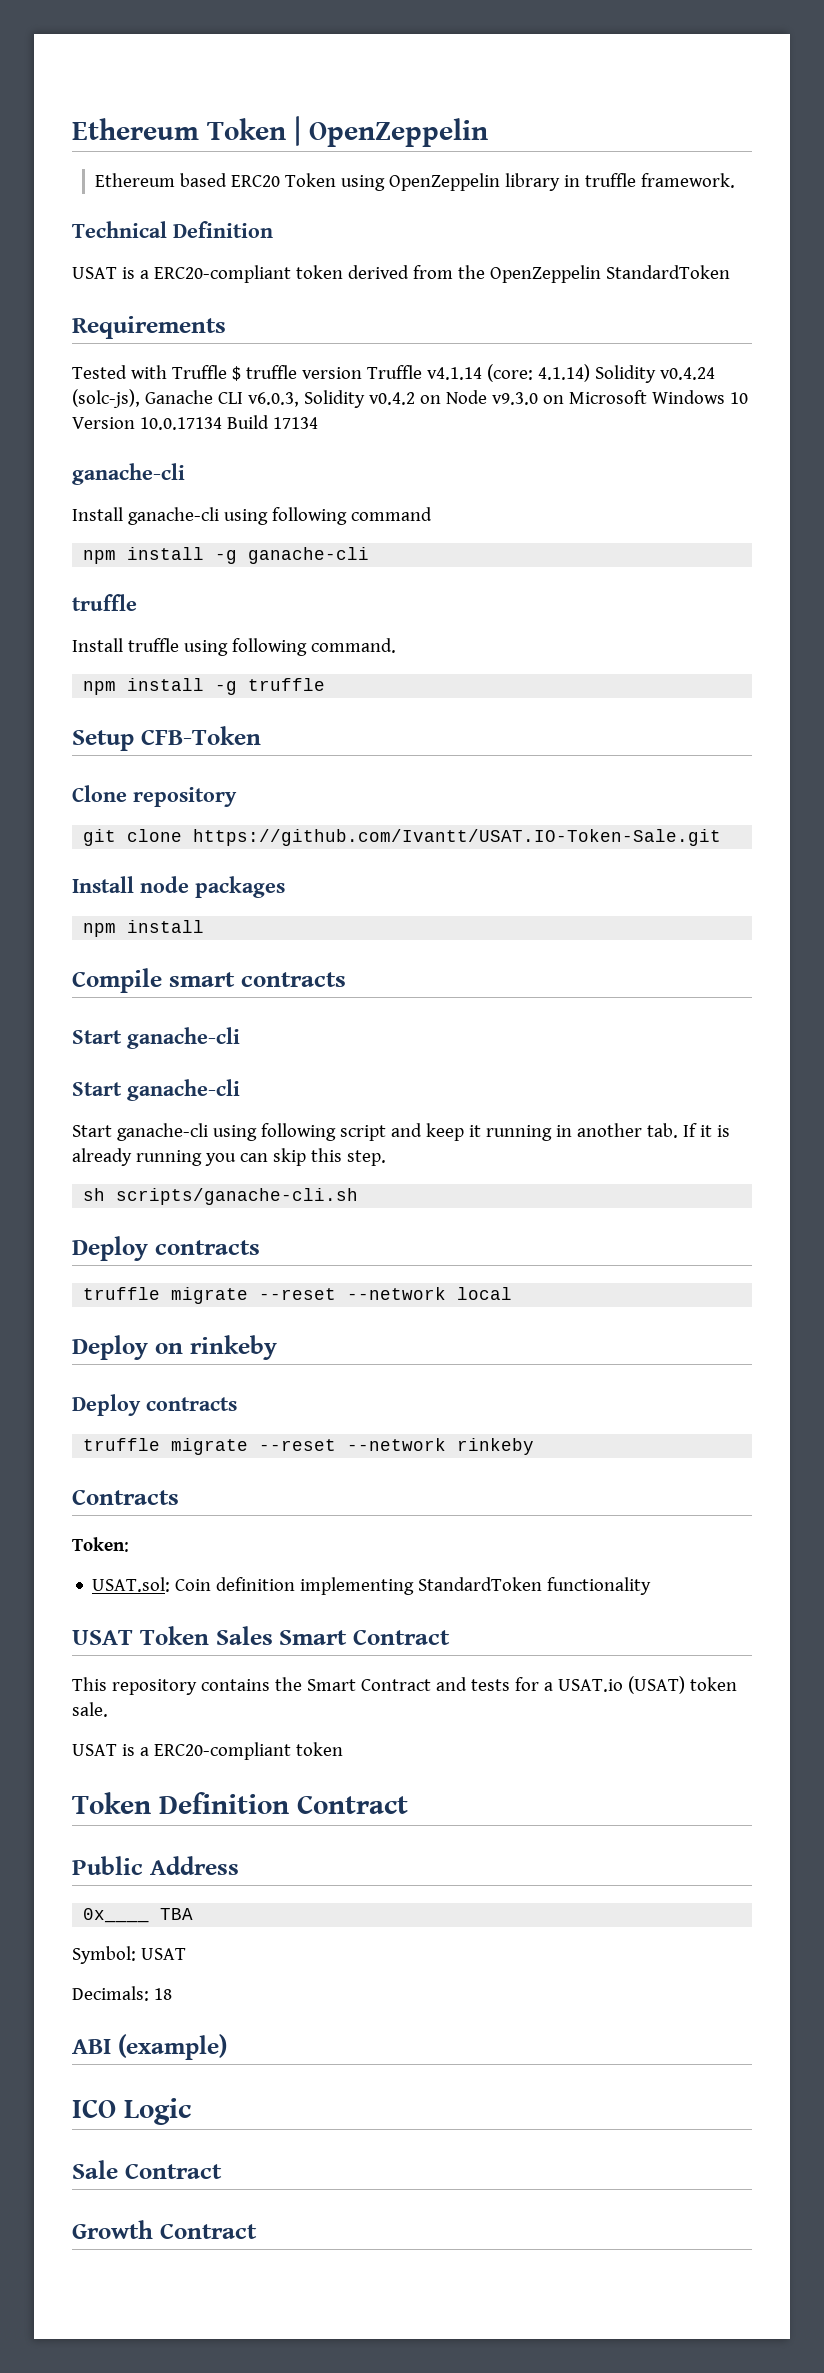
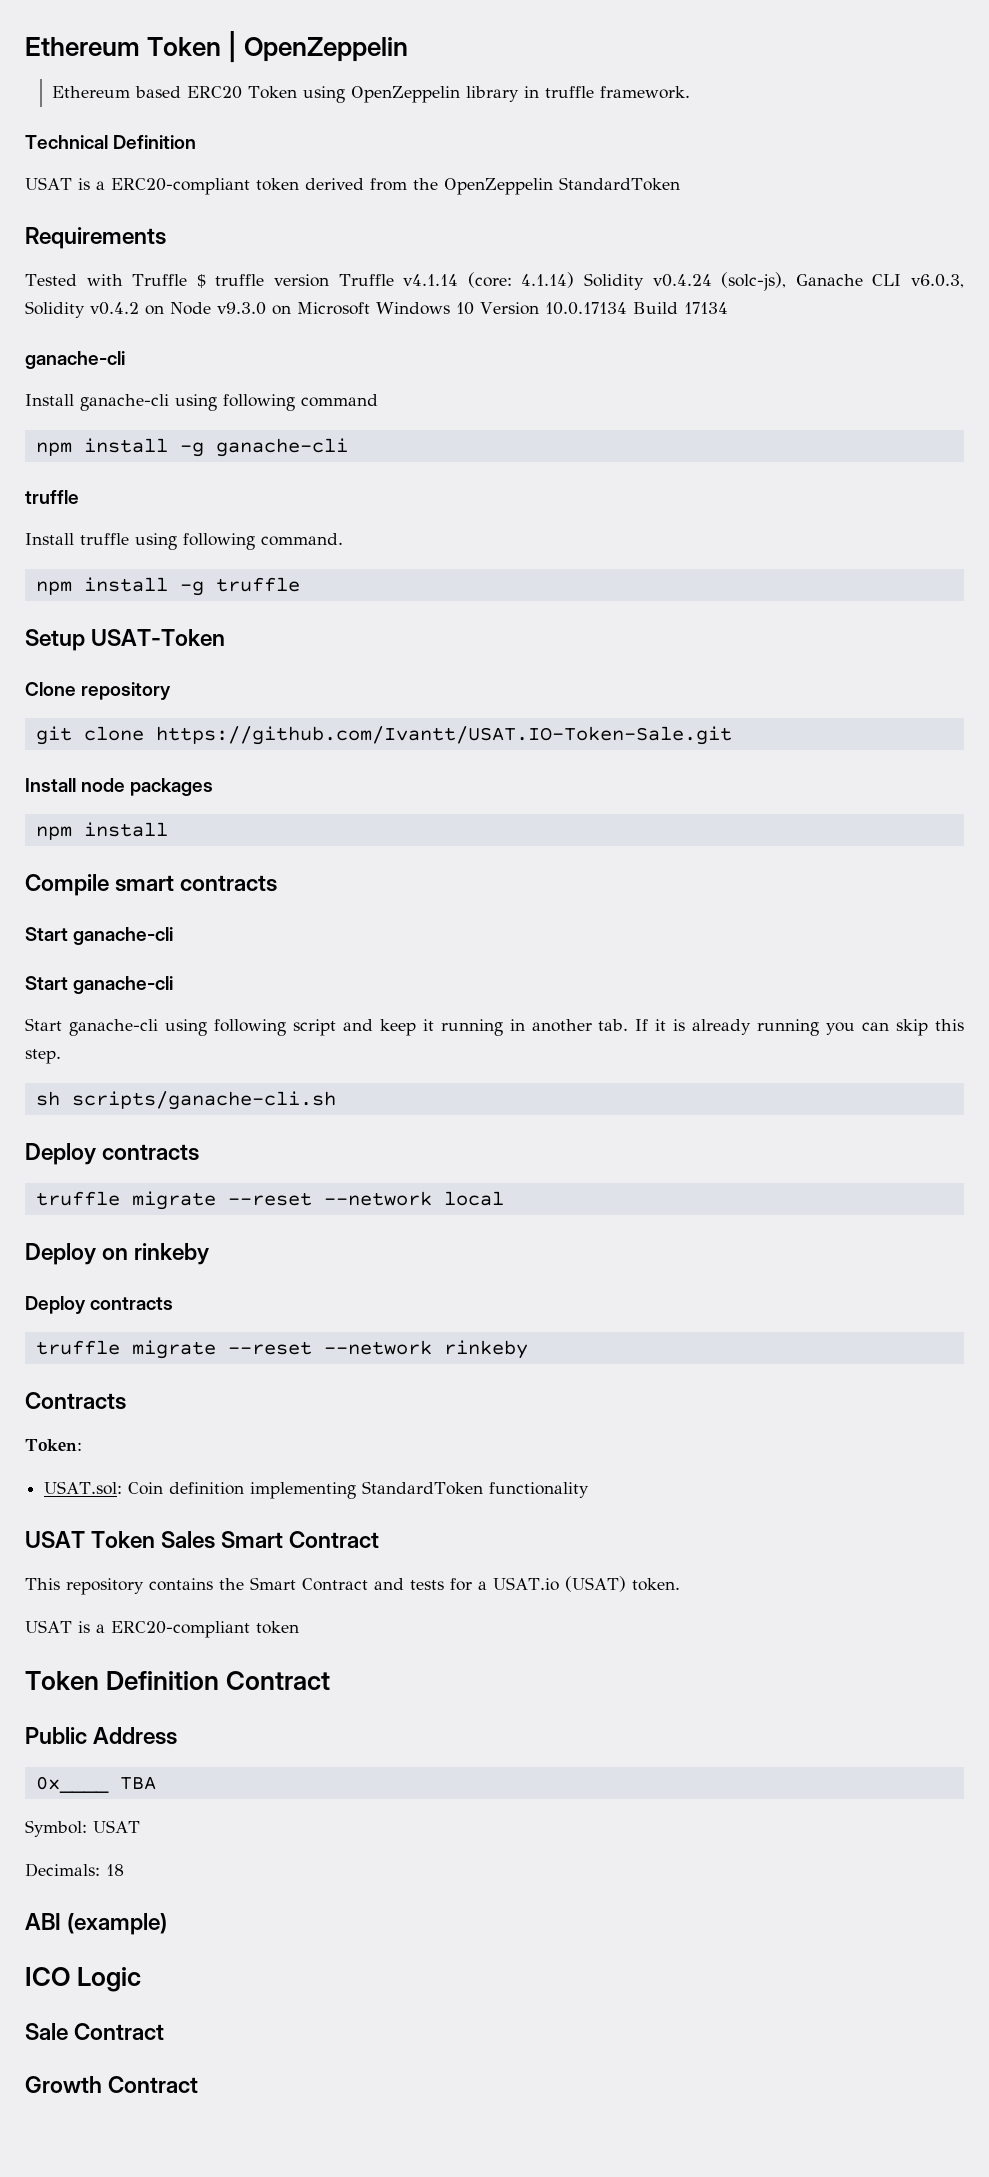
[140,726,261,745] CFB-Token -> [91,629,226,646] USAT-Token
[689,1677,737,1691] [72,1702,108,1717] token sale. -> [631,1578,680,1591] token.

